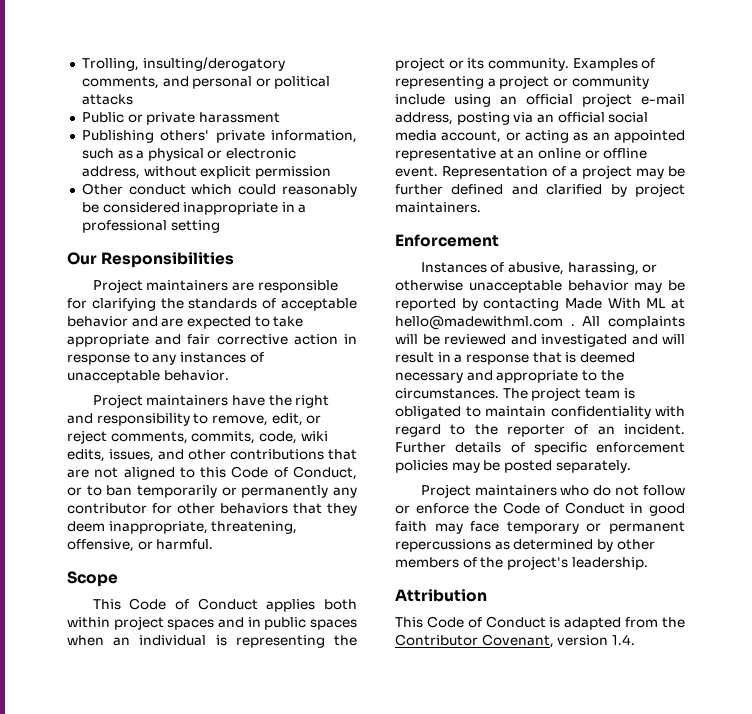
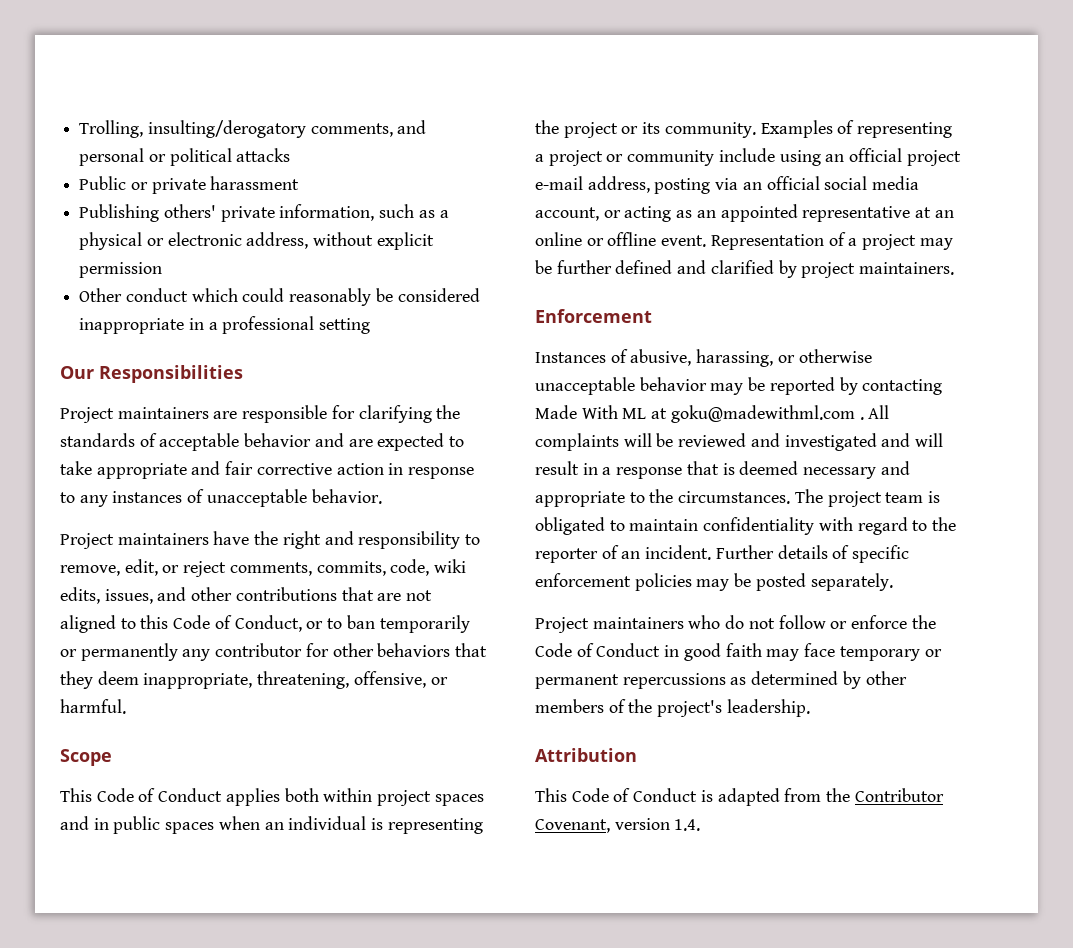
[395,315,563,330] hello@madewithml.com -> [670,405,855,423] goku@madewithml.com

